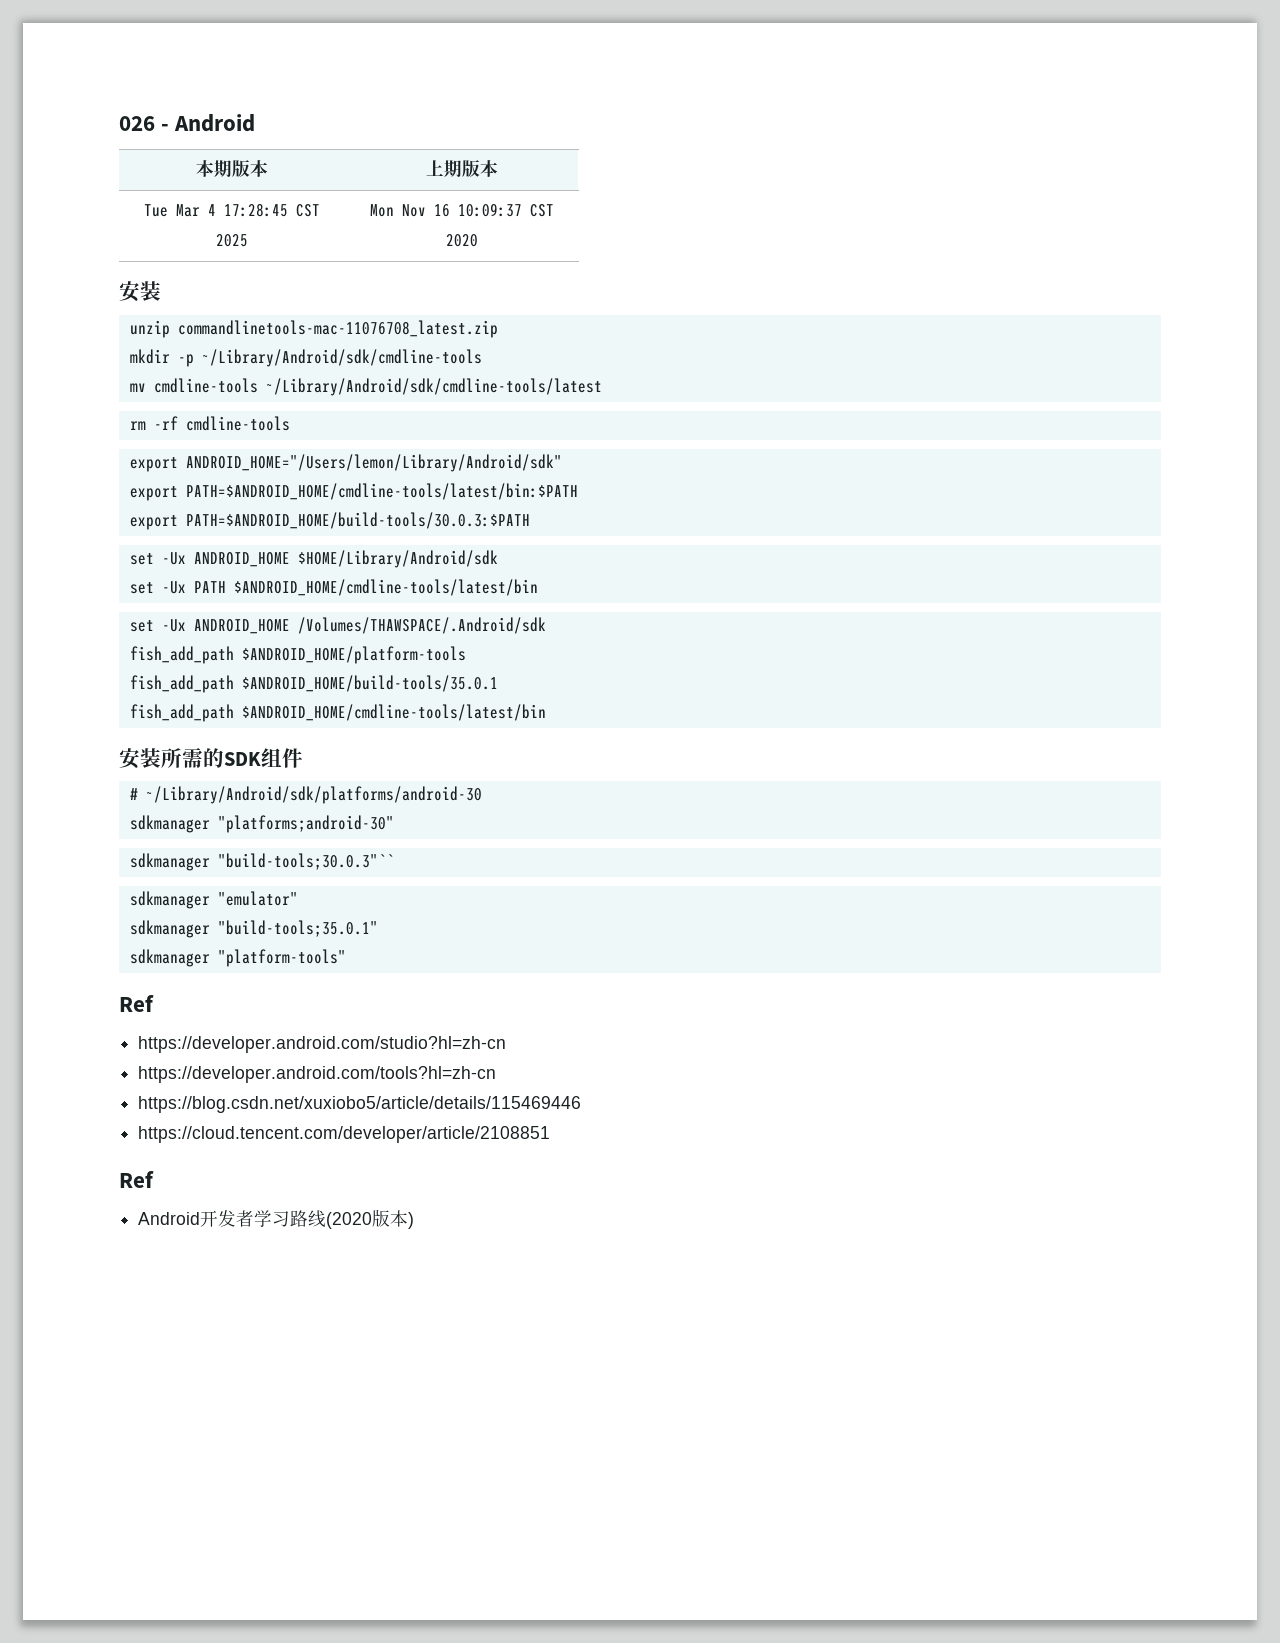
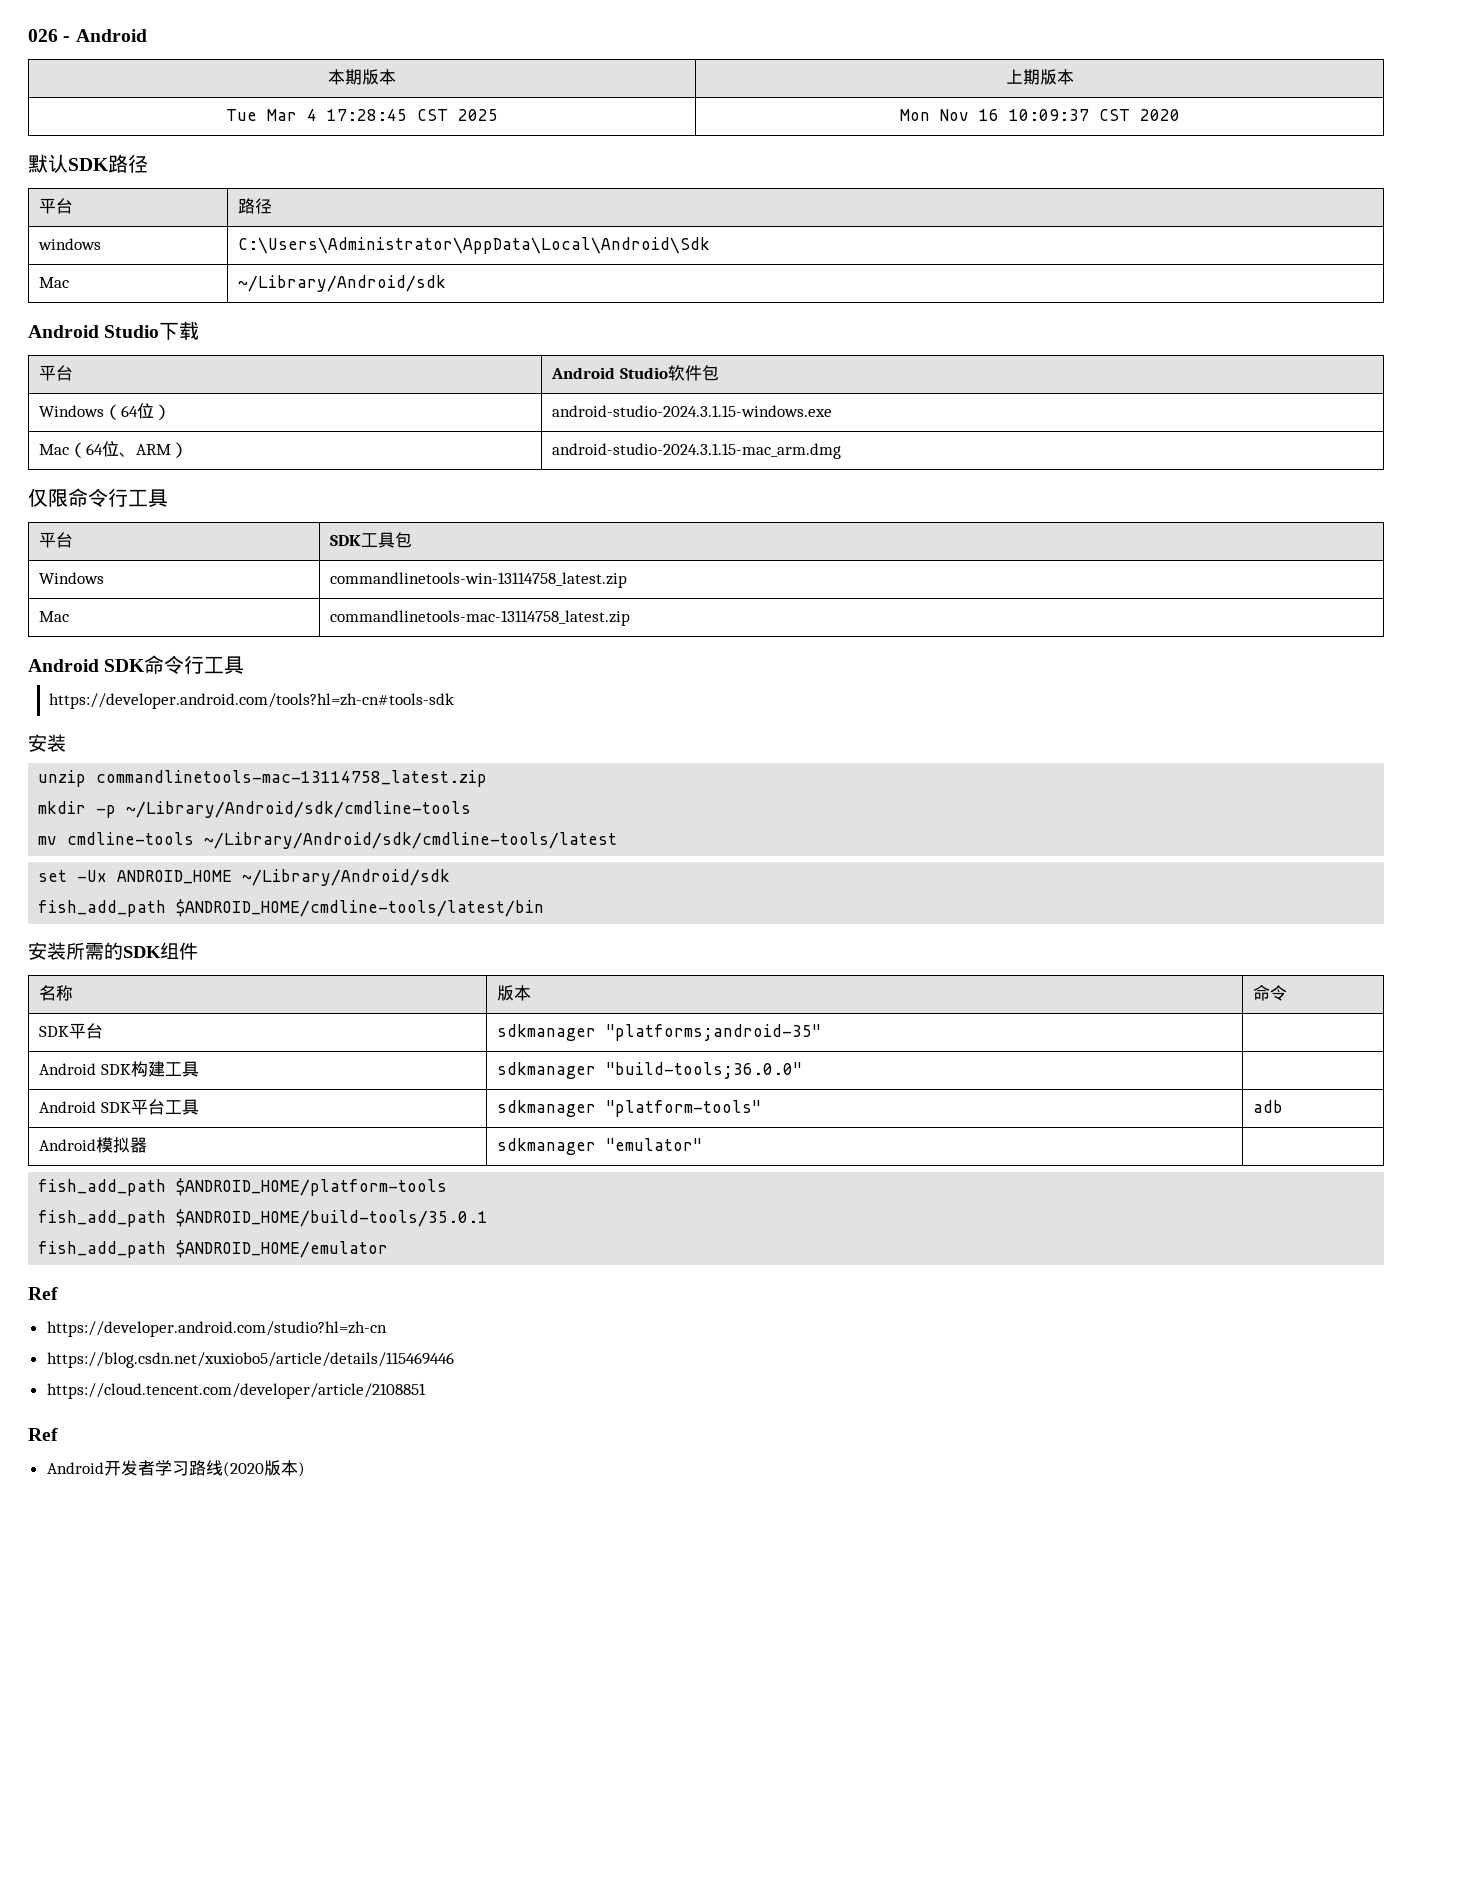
(478, 240) none -> [28,154,148,173] [39,198,74,214] [238,198,273,214] [38,238,102,250] [238,237,711,254] [39,277,70,288] [238,275,447,292] [28,321,200,340] [39,365,74,381] [551,365,719,381] [39,403,172,420] [552,405,833,417] [39,441,189,458] [552,443,842,459] [28,488,168,507] [39,532,74,548] [330,532,413,548] [39,572,105,584] [330,572,628,588] [39,611,70,622] [330,610,631,626] [28,655,245,674] [49,693,455,709] // 默认SDK路径 // 平台 | 路径 // windows | C:\Users\Administrator\AppData\Local\Android\Sdk // Mac | ~/Library/Android/sdk // Android Studio下载 // 平台 | Android Studio软件包 // Windows（64位） | android-studio-2024.3.1.15-windows.exe // Mac（64位、ARM） | android-studio-2024.3.1.15-mac_arm.dmg // 仅限命令行工具 // 平台 | SDK工具包 // Windows | commandlinetools-win-13114758_latest.zip // Mac | commandlinetools-mac-13114758_latest.zip // Android SDK命令行工具 // https://developer.android.com/tools?hl=zh-cn#tools-sdk
[177,320,498,338] commandlinetools-mac-11076708_latest.zip -> [96,770,488,787] commandlinetools-mac-13114758_latest.zip
[129,416,290,431] [129,454,562,472] [129,483,578,501] [129,512,530,530] [129,550,498,568] [129,579,538,596] [129,617,546,634] [129,646,466,664] [129,675,498,693] rm -rf cmdline-tools // export ANDROID_HOME="/Users/lemon/Library/Android/sdk" // export PATH=$ANDROID_HOME/cmdline-tools/latest/bin:$PATH // export PATH=$ANDROID_HOME/build-tools/30.0.3:$PATH // set -Ux ANDROID_HOME $HOME/Library/Android/sdk // set -Ux PATH $ANDROID_HOME/cmdline-tools/latest/bin // set -Ux ANDROID_HOME /Volumes/THAWSPACE/.Android/sdk // fish_add_path $ANDROID_HOME/platform-tools // fish_add_path $ANDROID_HOME/build-tools/35.0.1 -> [38,869,451,886] set -Ux ANDROID_HOME ~/Library/Android/sdk
[129,786,482,804] [129,815,394,833] [129,853,394,871] [129,891,298,909] [129,920,378,938] [129,949,346,967] // # ~/Library/Android/sdk/platforms/android-30 // sdkmanager "platforms;android-30" // sdkmanager "build-tools;30.0.3"`` // sdkmanager "emulator" // sdkmanager "build-tools;35.0.1" // sdkmanager "platform-tools" -> [39,985,74,1001] [497,985,532,1001] [1253,985,1288,1001] [39,1023,104,1039] [497,1024,822,1041] [39,1061,199,1077] [497,1062,803,1079] [39,1099,199,1115] [497,1100,762,1117] [1253,1100,1284,1113] [39,1137,148,1153] [497,1138,703,1155] [38,1178,448,1196] [38,1209,489,1227] [38,1240,389,1258] // 名称 | 版本 | 命令 // SDK平台 | sdkmanager "platforms;android-35" | // Android SDK构建工具 | sdkmanager "build-tools;36.0.0" | // Android SDK平台工具 | sdkmanager "platform-tools" | adb // Android模拟器 | sdkmanager "emulator" | // fish_add_path $ANDROID_HOME/platform-tools // fish_add_path $ANDROID_HOME/build-tools/35.0.1 // fish_add_path $ANDROID_HOME/emulator
[138,1066,497,1083] // https://developer.android.com/tools?hl=zh-cn -> (387, 1329) none

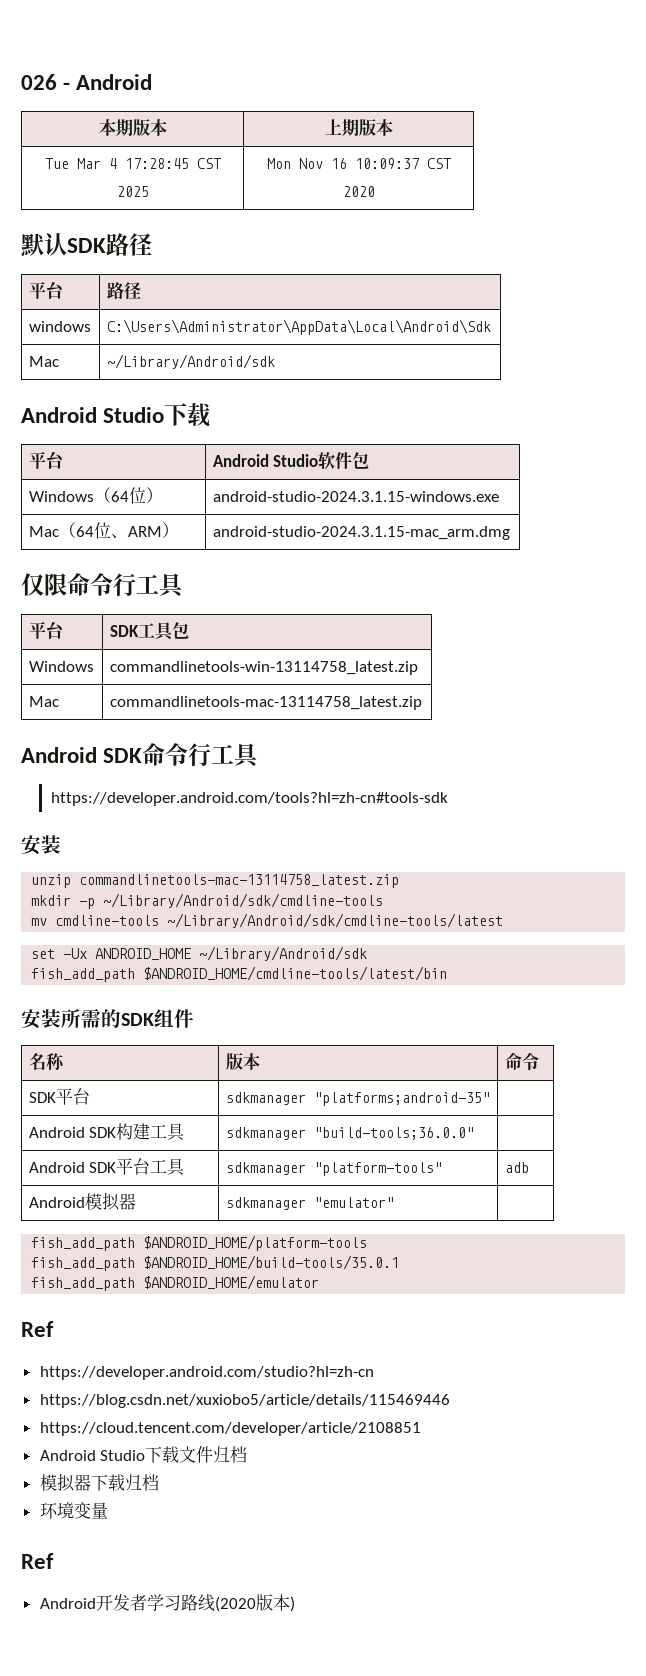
(426, 1391) none -> [39,1446,248,1463] [39,1473,159,1492] [39,1502,108,1519] // Android Studio下载文件归档 // 模拟器下载归档 // 环境变量

